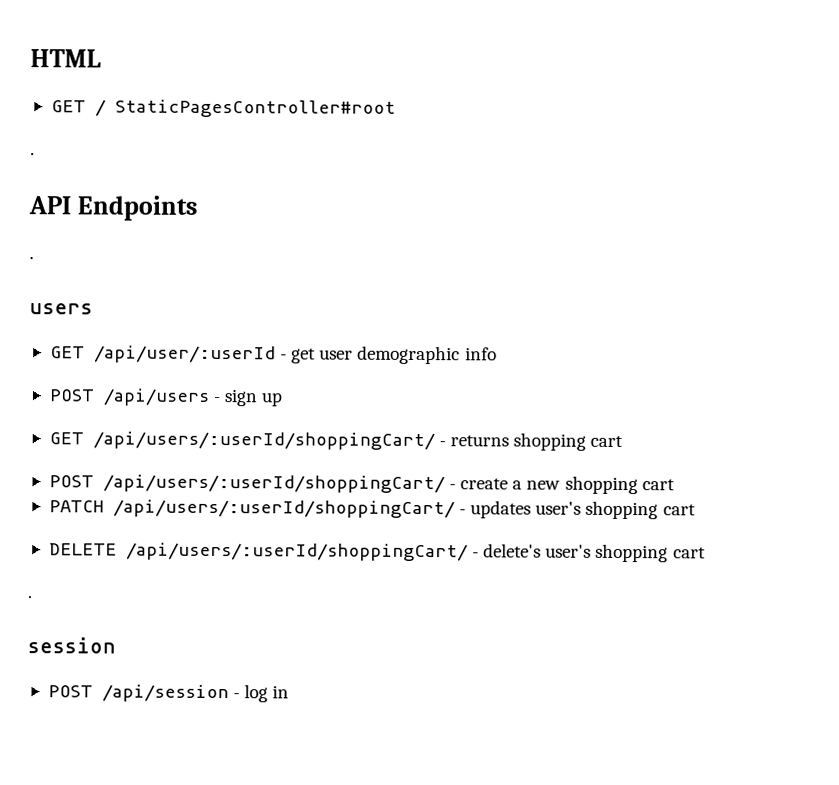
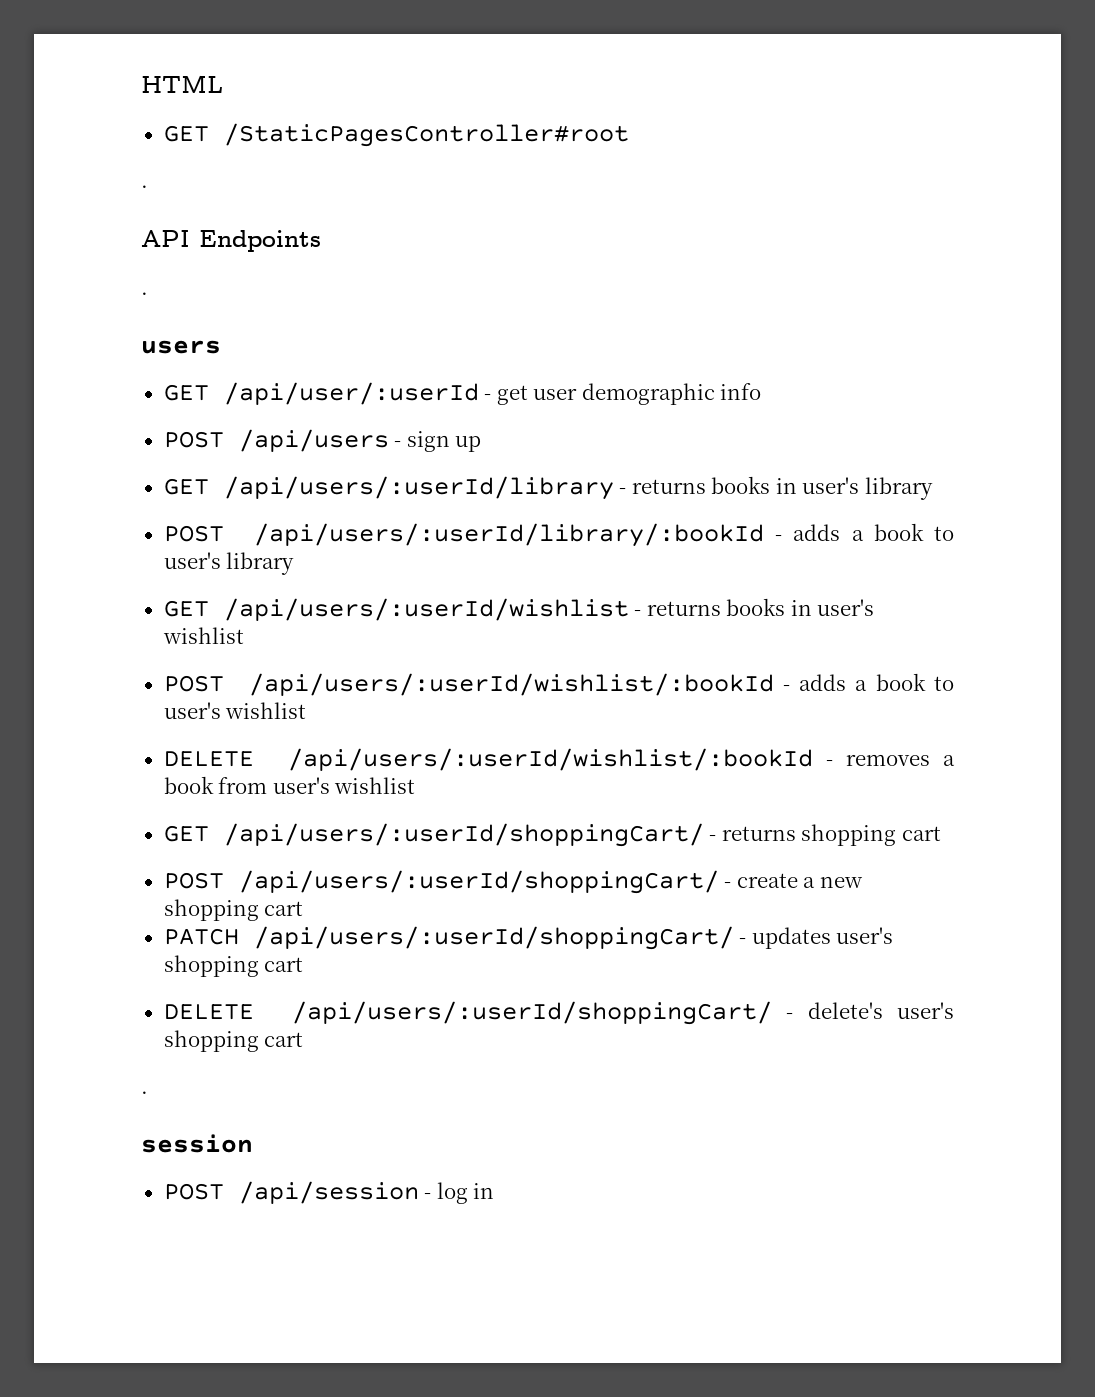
[94,99,396,118] / StaticPagesController#root -> [223,123,629,147] /StaticPagesController#root
(283, 399) none -> [163,476,933,500] [163,523,955,547] [163,552,295,575] [163,598,875,621] [162,627,244,644] [163,673,955,696] [163,702,307,719] [163,748,956,771] [163,776,416,794] // GET /api/users/:userId/library - returns books in user's library // POST /api/users/:userId/library/:bookId - adds a book to user's library // GET /api/users/:userId/wishlist - returns books in user's wishlist // POST /api/users/:userId/wishlist/:bookId - adds a book to user's wishlist // DELETE /api/users/:userId/wishlist/:bookId - removes a book from user's wishlist

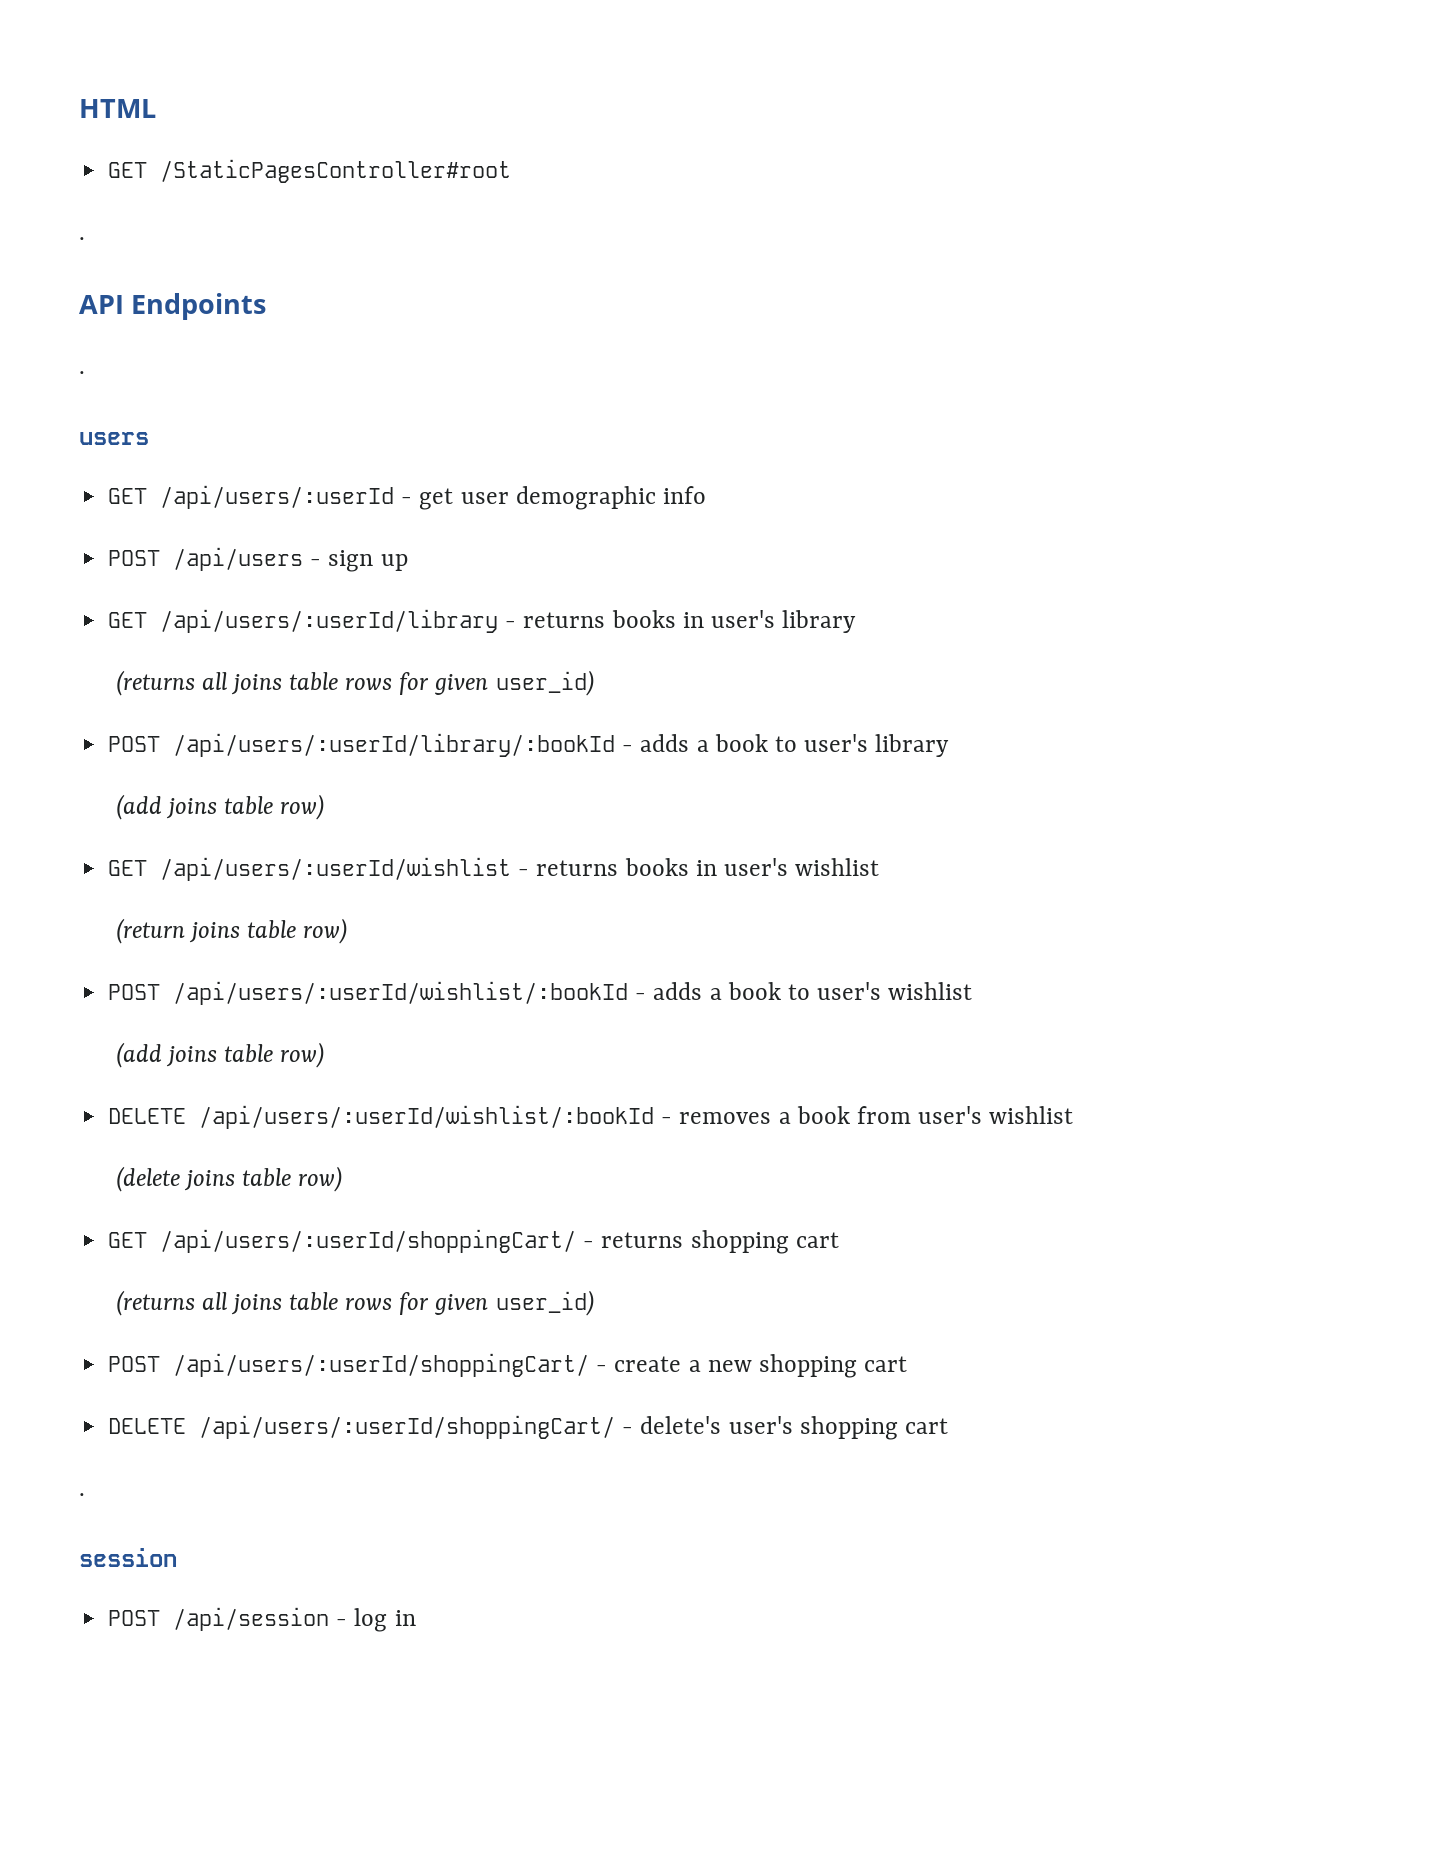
[223,382,479,405] /api/user/:userId -> [160,485,395,509] /api/users/:userId
(933, 488) none -> [115,670,594,696] // (returns all joins table rows for given user_id)
(295, 563) none -> [115,794,324,820] // (add joins table row)
(244, 635) none -> [115,918,347,944] // (return joins table row)
(307, 710) none -> [115,1042,324,1068] // (add joins table row)
(416, 785) none -> [115,1166,342,1192] // (delete joins table row)
(941, 833) none -> [115,1290,594,1316] // (returns all joins table rows for given user_id)
[163,926,894,950] [163,955,304,977] // PATCH /api/users/:userId/shoppingCart/ - updates user's shopping cart -> (908, 1364) none

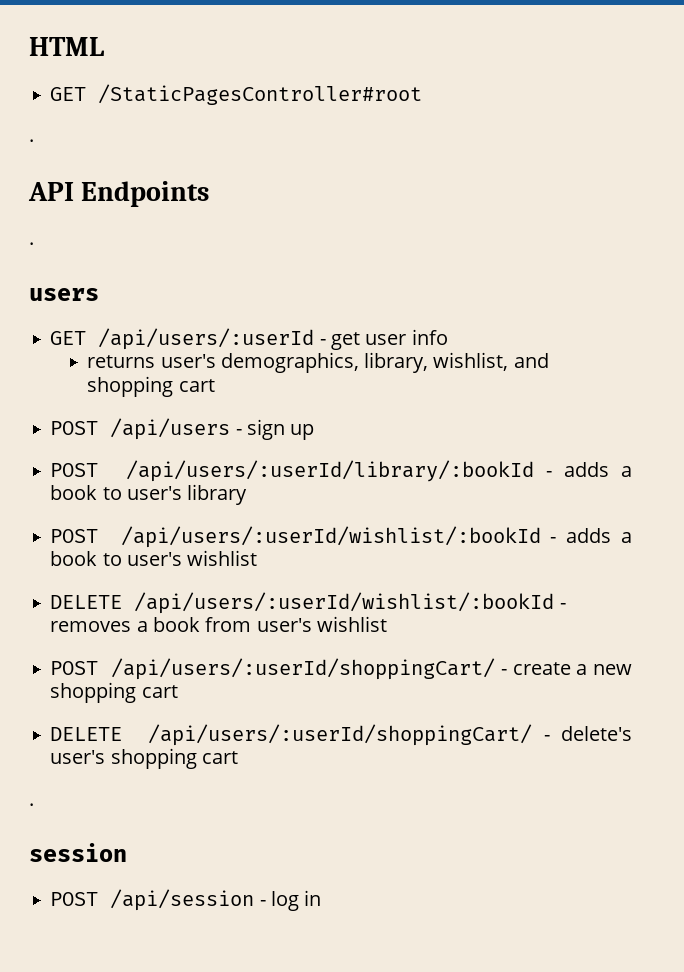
[515,486,656,510] demographic -> (407, 339) none
(706, 495) none -> [87,352,549,373] [87,376,215,397] // returns user's demographics, library, wishlist, and shopping cart
[108,609,857,633] [115,670,594,696] // GET /api/users/:userId/library - returns books in user's library // (returns all joins table rows for given user_id) -> (315, 432) none
[115,794,324,820] [108,857,880,881] [115,918,347,944] // (add joins table row) // GET /api/users/:userId/wishlist - returns books in user's wishlist // (return joins table row) -> (248, 494) none
[115,1042,324,1068] // (add joins table row) -> (258, 558) none
[115,1166,342,1192] [108,1229,839,1254] [115,1290,594,1316] // (delete joins table row) // GET /api/users/:userId/shoppingCart/ - returns shopping cart // (returns all joins table rows for given user_id) -> (387, 624) none

